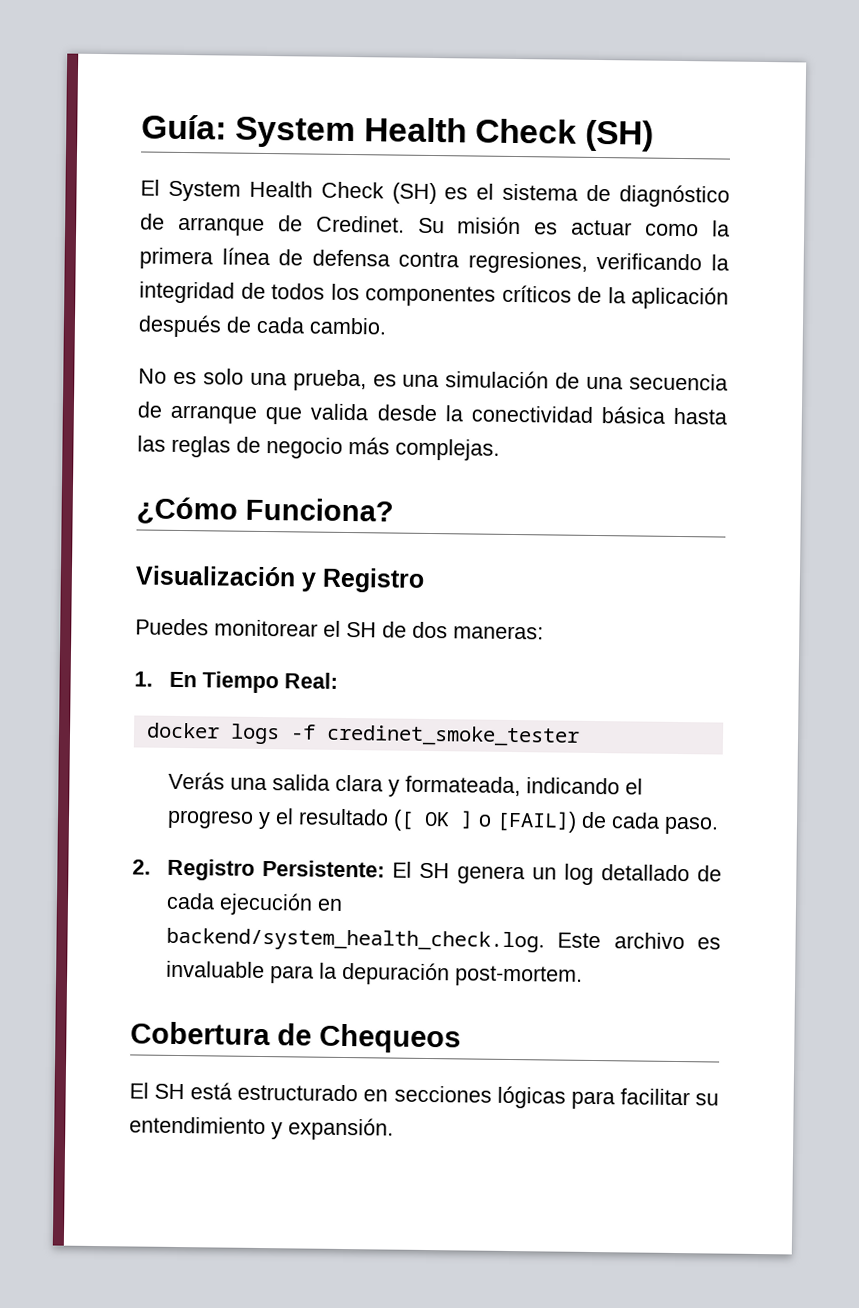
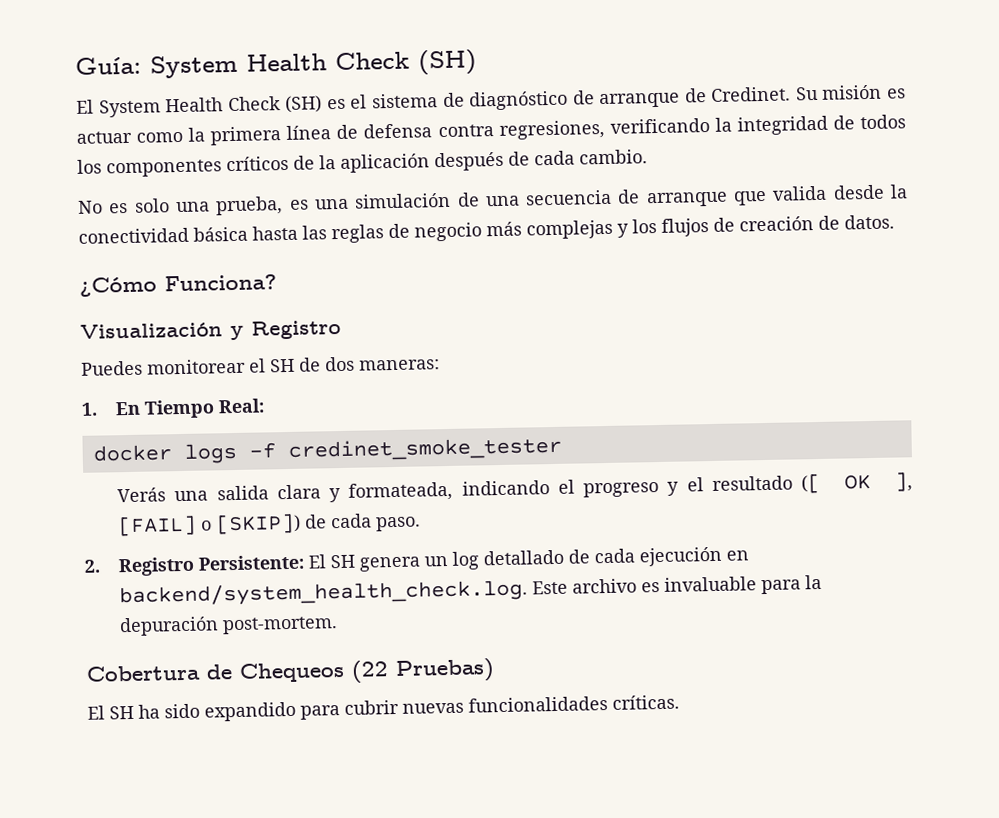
[395,438,500,461] complejas. -> [526,214,895,240] complejas y los flujos de creación de datos.
[460,810,578,833] ] o [FAIL]) -> [894,472,913,492] [117,513,302,537] ], [FAIL] o [SKIP])
[129,1082,719,1110] [129,1116,394,1141] // El SH está estructurado en secciones lógicas para facilitar su entendimiento y expansión. -> [351,658,495,683] [87,694,680,722] (22 Pruebas) // El SH ha sido expandido para cubrir nuevas funcionalidades críticas.

